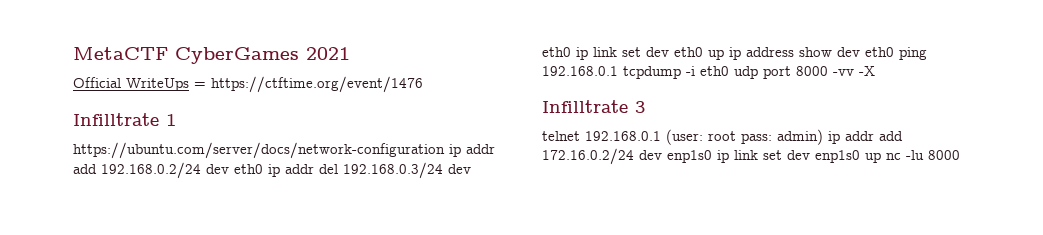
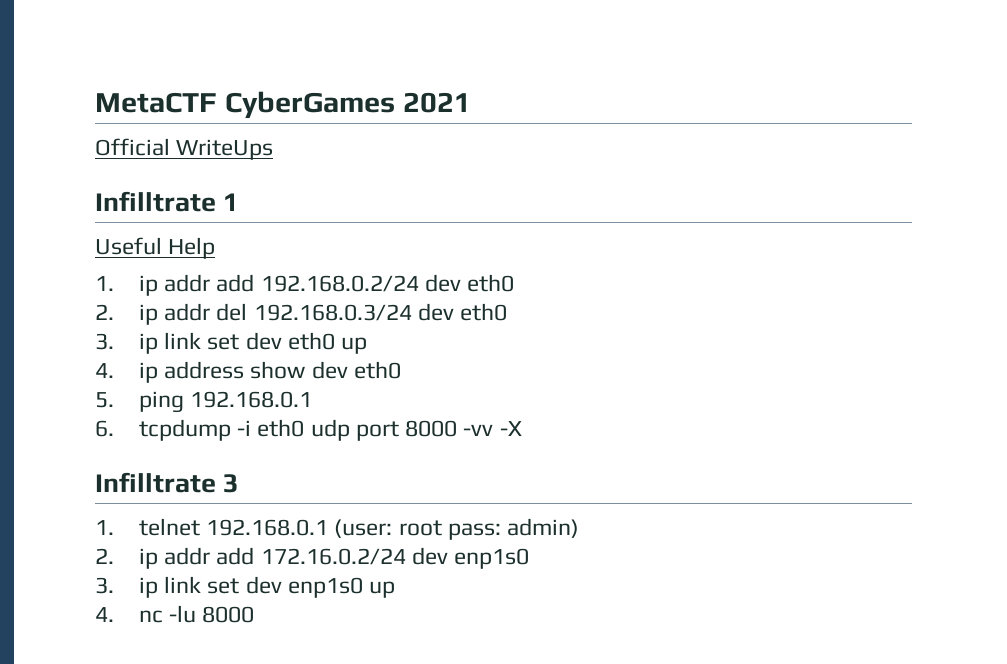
[194,76,423,93] = https://ctftime.org/event/1476 -> (274, 149) none
[73,142,445,159] https://ubuntu.com/server/docs/network-configuration -> [95,237,216,259] [95,276,114,291] Useful Help // 1.
(263, 169) none -> [95,304,114,320] // 2.
(571, 52) none -> [95,333,114,350] // 3.
(724, 54) none -> [95,363,114,378] // 4.
(894, 52) none -> [95,392,114,408] // 5.
(618, 71) none -> [95,420,114,437] // 6.
(645, 107) none -> [95,520,114,535] 1.
(823, 137) none -> [95,548,114,564] // 2.
(712, 156) none -> [95,577,114,594] // 3.
(881, 157) none -> [95,607,114,622] // 4.

